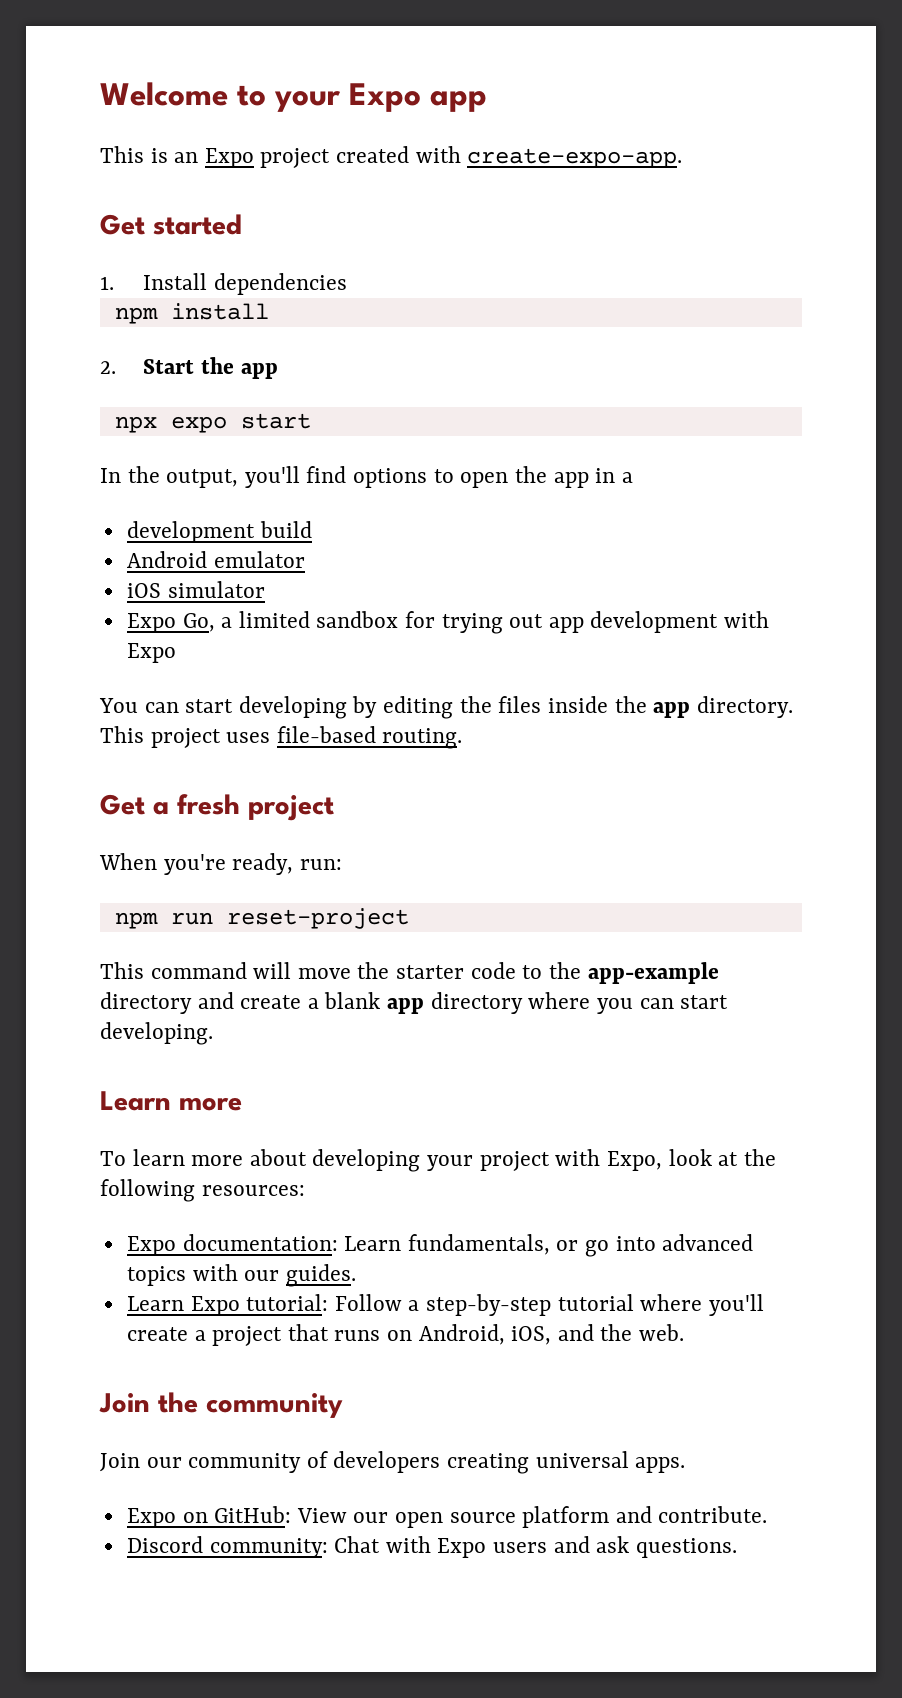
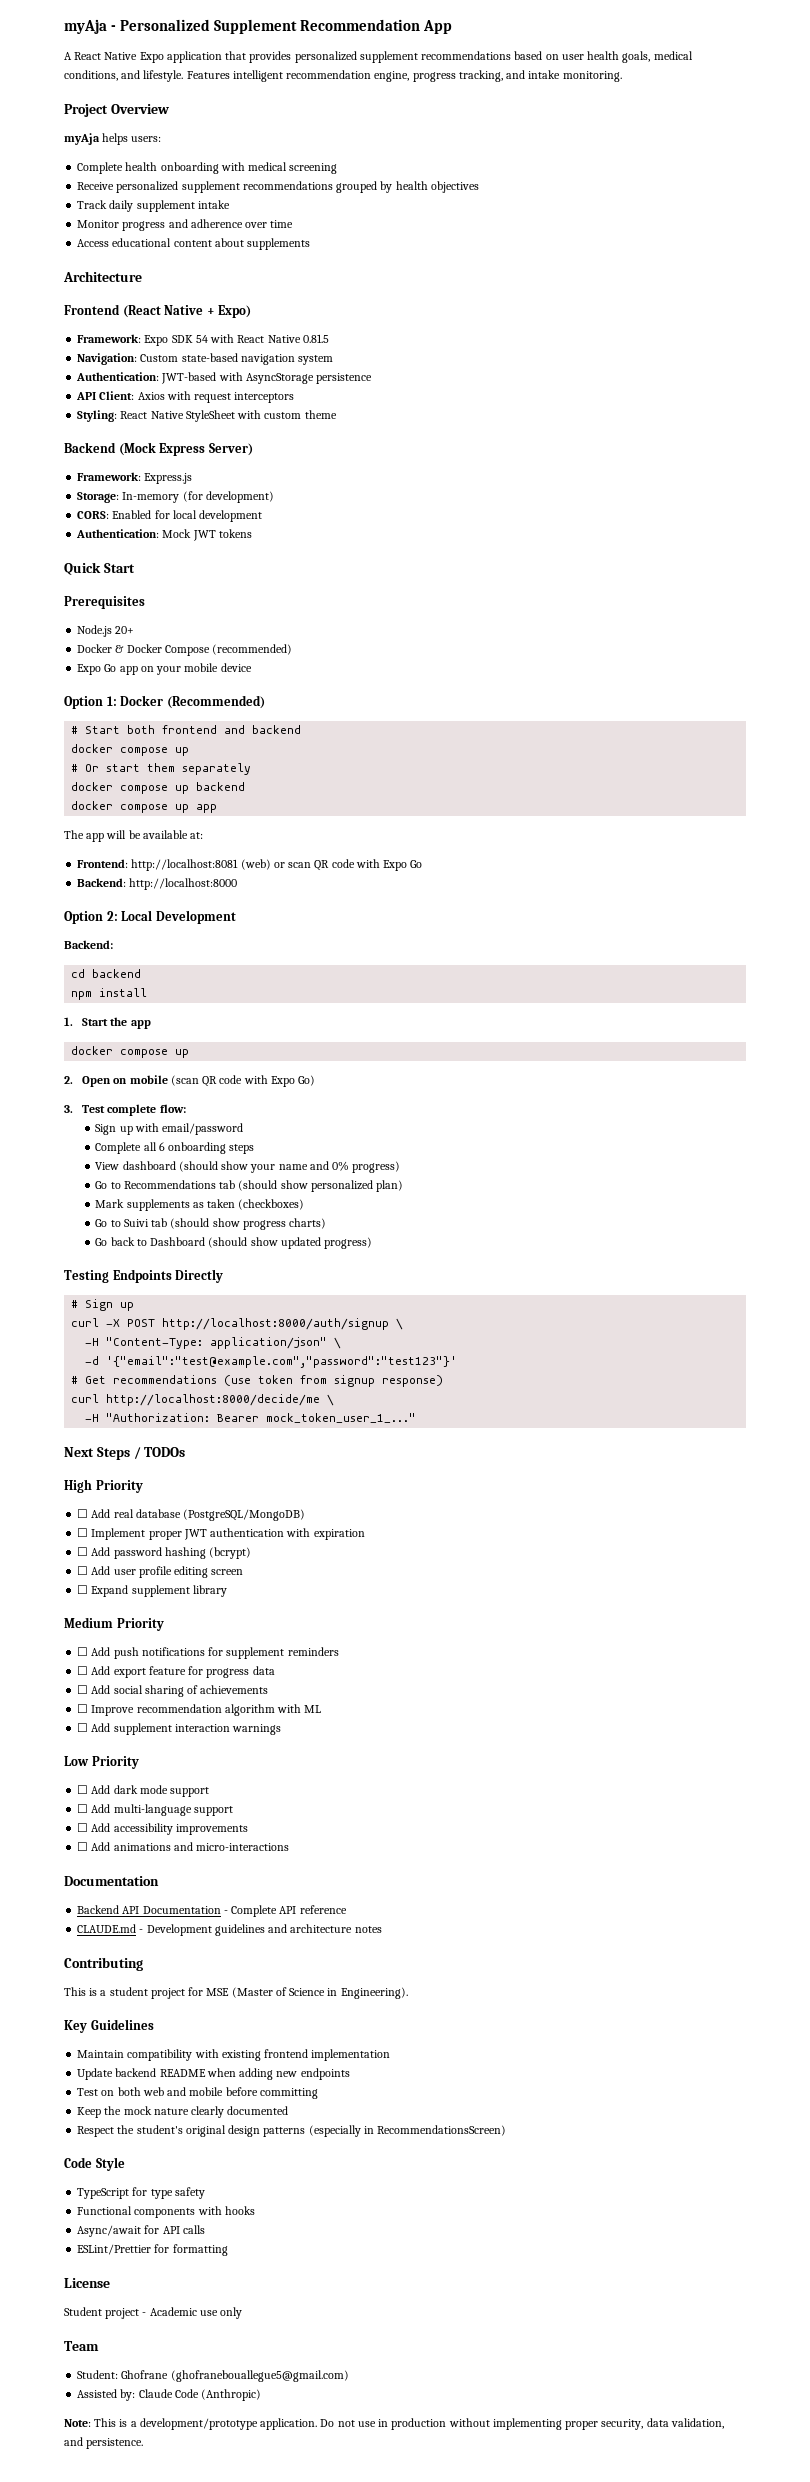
[100,82,487,112] [100,146,683,168] [100,214,242,235] [100,273,348,295] Welcome to your Expo app // This is an Expo project created with create-expo-app. // Get started // 1. Install dependencies -> [64,19,453,34] [64,51,693,63] [64,70,622,82] [64,104,169,117] [64,133,162,145] [77,162,338,174] [77,181,479,193] [77,200,230,212] [77,219,294,231] [77,238,311,250] [63,271,142,282] [64,304,252,318] [77,334,329,346] [77,353,334,365] [76,372,373,384] [76,391,295,403] [77,410,337,422] [64,442,253,456] [77,472,193,484] [77,491,274,503] [77,510,263,522] [76,529,252,541] [64,562,135,575] [64,596,145,609] [77,625,135,637] [77,644,293,656] [77,663,252,675] [64,695,265,709] [71,725,302,734] [71,744,190,756] [71,763,252,775] [71,782,246,794] [71,801,218,813] [64,830,204,842] [77,859,423,871] [77,878,238,890] [64,910,236,924] [64,940,113,949] [71,969,142,978] myAja - Personalized Supplement Recommendation App // A React Native Expo application that provides personalized supplement recommendations based on user health goals, medical conditions, and lifestyle. Features intelligent recommendation engine, progress tracking, and intake monitoring. // Project Overview // myAja helps users: // Complete health onboarding with medical screening // Receive personalized supplement recommendations grouped by health objectives // Track daily supplement intake // Monitor progress and adherence over time // Access educational content about supplements // Architecture // Frontend (React Native + Expo) // Framework: Expo SDK 54 with React Native 0.81.5 // Navigation: Custom state-based navigation system // Authentication: JWT-based with AsyncStorage persistence // API Client: Axios with request interceptors // Styling: React Native StyleSheet with custom theme // Backend (Mock Express Server) // Framework: Express.js // Storage: In-memory (for development) // CORS: Enabled for local development // Authentication: Mock JWT tokens // Quick Start // Prerequisites // Node.js 20+ // Docker & Docker Compose (recommended) // Expo Go app on your mobile device // Option 1: Docker (Recommended) // # Start both frontend and backend // docker compose up // # Or start them separately // docker compose up backend // docker compose up app // The app will be available at: // Frontend: http://localhost:8081 (web) or scan QR code with Expo Go // Backend: http://localhost:8000 // Option 2: Local Development // Backend: // cd backend
[100,361,116,374] 2. -> [64,1017,73,1026] 1.
[114,413,311,433] [100,466,633,488] [126,521,312,543] [126,551,305,568] [126,581,265,598] [126,611,770,634] [126,643,176,663] [99,696,793,719] [100,726,463,749] [100,794,334,821] [99,853,342,875] [114,908,409,929] [100,962,719,984] [100,992,729,1014] [100,1022,213,1045] [100,1091,242,1111] [100,1149,776,1172] [100,1179,305,1202] [126,1234,754,1257] [126,1264,356,1287] [126,1294,764,1316] [126,1324,685,1346] [99,1392,343,1418] [100,1451,686,1474] [126,1506,768,1528] [126,1536,737,1558] npx expo start // In the output, you'll find options to open the app in a // development build // Android emulator // iOS simulator // Expo Go, a limited sandbox for trying out app development with Expo // You can start developing by editing the files inside the app directory. This project uses file-based routing. // Get a fresh project // When you're ready, run: // npm run reset-project // This command will move the starter code to the app-example directory and create a blank app directory where you can start developing. // Learn more // To learn more about developing your project with Expo, look at the following resources: // Expo documentation: Learn fundamentals, or go into advanced topics with our guides. // Learn Expo tutorial: Follow a step-by-step tutorial where you'll create a project that runs on Android, iOS, and the web. // Join the community // Join our community of developers creating universal apps. // Expo on GitHub: View our open source platform and contribute. // Discord community: Chat with Expo users and ask questions. -> [71,1046,190,1058] [64,1075,316,1087] [64,1104,186,1116] [95,1123,244,1135] [95,1142,255,1154] [95,1161,401,1173] [95,1180,404,1192] [95,1199,305,1211] [95,1218,327,1230] [95,1237,373,1249] [64,1269,224,1283] [71,1299,135,1311] [71,1318,404,1330] [85,1337,342,1349] [85,1356,458,1368] [71,1375,444,1387] [71,1394,335,1406] [85,1413,417,1423] [64,1447,186,1460] [64,1479,143,1493] [77,1509,306,1521] [77,1528,365,1540] [77,1547,252,1559] [77,1566,244,1578] [77,1585,227,1597] [64,1617,164,1631] [77,1647,339,1659] [77,1666,275,1678] [77,1685,269,1697] [77,1704,322,1716] [77,1723,282,1735] [64,1756,139,1769] [77,1785,210,1797] [77,1804,233,1816] [77,1823,248,1835] [77,1842,290,1851] [64,1876,159,1886] [77,1905,347,1917] [77,1924,382,1936] [64,1957,143,1971] [64,1987,408,1999] [64,2019,154,2033] [77,2049,391,2061] [77,2068,350,2080] [77,2087,318,2099] [77,2106,289,2118] [77,2125,507,2137] [64,2157,125,2171] [77,2187,205,2199] [77,2206,255,2218] [77,2225,205,2237] [77,2244,228,2256] [64,2278,110,2288] [64,2307,243,2319] [64,2341,99,2351] [77,2370,349,2382] [77,2389,262,2401] [64,2418,724,2430] [64,2437,144,2449] docker compose up // 2. Open on mobile (scan QR code with Expo Go) // 3. Test complete flow: // Sign up with email/password // Complete all 6 onboarding steps // View dashboard (should show your name and 0% progress) // Go to Recommendations tab (should show personalized plan) // Mark supplements as taken (checkboxes) // Go to Suivi tab (should show progress charts) // Go back to Dashboard (should show updated progress) // Testing Endpoints Directly // # Sign up // curl -X POST http://localhost:8000/auth/signup \ // -H "Content-Type: application/json" \ // -d '{"email":"test@example.com","password":"test123"}' // # Get recommendations (use token from signup response) // curl http://localhost:8000/decide/me \ // -H "Authorization: Bearer mock_token_user_1_..." // Next Steps / TODOs // High Priority // ☐ Add real database (PostgreSQL/MongoDB) // ☐ Implement proper JWT authentication with expiration // ☐ Add password hashing (bcrypt) // ☐ Add user profile editing screen // ☐ Expand supplement library // Medium Priority // ☐ Add push notifications for supplement reminders // ☐ Add export feature for progress data // ☐ Add social sharing of achievements // ☐ Improve recommendation algorithm with ML // ☐ Add supplement interaction warnings // Low Priority // ☐ Add dark mode support // ☐ Add multi-language support // ☐ Add accessibility improvements // ☐ Add animations and micro-interactions // Documentation // Backend API Documentation - Complete API reference // CLAUDE.md - Development guidelines and architecture notes // Contributing // This is a student project for MSE (Master of Science in Engineering). // Key Guidelines // Maintain compatibility with existing frontend implementation // Update backend README when adding new endpoints // Test on both web and mobile before committing // Keep the mock nature clearly documented // Respect the student's original design patterns (especially in RecommendationsScreen) // Code Style // TypeScript for type safety // Functional components with hooks // Async/await for API calls // ESLint/Prettier for formatting // License // Student project - Academic use only // Team // Student: Ghofrane (ghofranebouallegue5@gmail.com) // Assisted by: Claude Code (Anthropic) // Note: This is a development/prototype application. Do not use in production without implementing proper security, data validation, and persistence.

